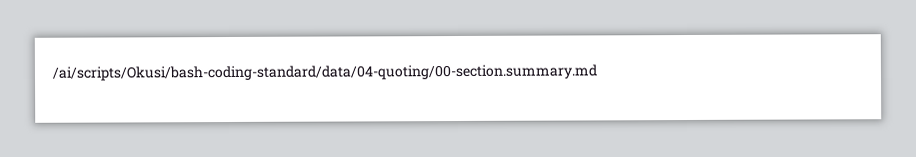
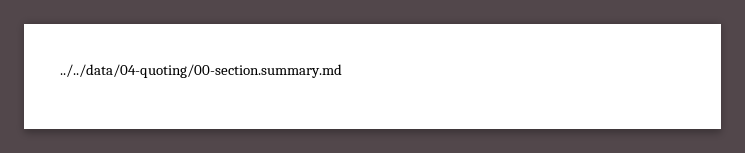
[52,64,598,81] /ai/scripts/Okusi/bash-coding-standard/data/04-quoting/00-section.summary.md -> [60,64,342,78] ../../data/04-quoting/00-section.summary.md

